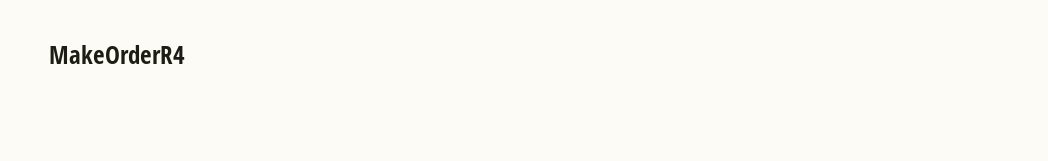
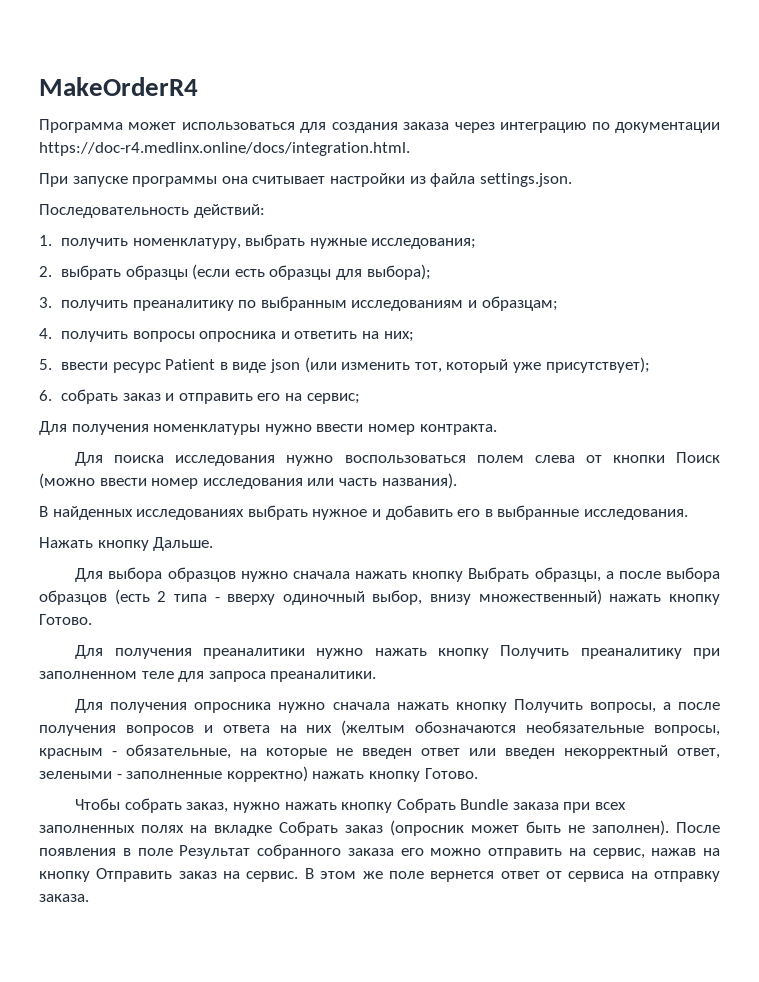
(185, 54) none -> [39,119,720,133] [39,142,410,156] [39,173,572,187] [39,204,265,218] [39,234,477,249] [39,264,431,280] [39,296,558,311] [39,328,414,342] [39,357,650,373] [39,389,360,404] [39,421,497,435] [75,452,720,466] [39,473,457,489] [39,505,688,520] [39,537,214,551] [75,567,720,582] [39,589,720,605] [39,614,92,625] [75,645,720,659] [39,671,377,682] [75,699,721,713] [39,720,720,736] [39,744,720,759] [39,766,478,782] [75,798,627,813] [39,820,720,836] [39,844,720,859] [39,868,720,882] [39,894,89,902] // Программа может использоваться для создания заказа через интеграцию по документации https://doc-r4.medlinx.online/docs/integration.html. // При запуске программы она считывает настройки из файла settings.json. // Последовательность действий: // 1. получить номенклатуру, выбрать нужные исследования; // 2. выбрать образцы (если есть образцы для выбора); // 3. получить преаналитику по выбранным исследованиям и образцам; // 4. получить вопросы опросника и ответить на них; // 5. ввести ресурс Patient в виде json (или изменить тот, который уже присутствует); // 6. собрать заказ и отправить его на сервис; // Для получения номенклатуры нужно ввести номер контракта. // Для поиска исследования нужно воспользоваться полем слева от кнопки Поиск (можно ввести номер исследования или часть названия). // В найденных исследованиях выбрать нужное и добавить его в выбранные исследования. // Нажать кнопку Дальше. // Для выбора образцов нужно сначала нажать кнопку Выбрать образцы, а после выбора образцов (есть 2 типа - вверху одиночный выбор, внизу множественный) нажать кнопку Готово. // Для получения преаналитики нужно нажать кнопку Получить преаналитику при заполненном теле для запроса преаналитики. // Для получения опросника нужно сначала нажать кнопку Получить вопросы, а после получения вопросов и ответа на них (желтым обозначаются необязательные вопросы, красным - обязательные, на которые не введен ответ или введен некорректный ответ, зелеными - заполненные корректно) нажать кнопку Готово. // Чтобы собрать заказ, нужно нажать кнопку Собрать Bundle заказа при всех заполненных полях на вкладке Собрать заказ (опросник может быть не заполнен). После появления в поле Результат собранного заказа его можно отправить на сервис, нажав на кнопку Отправить заказ на сервис. В этом же поле вернется ответ от сервиса на отправку заказа.

